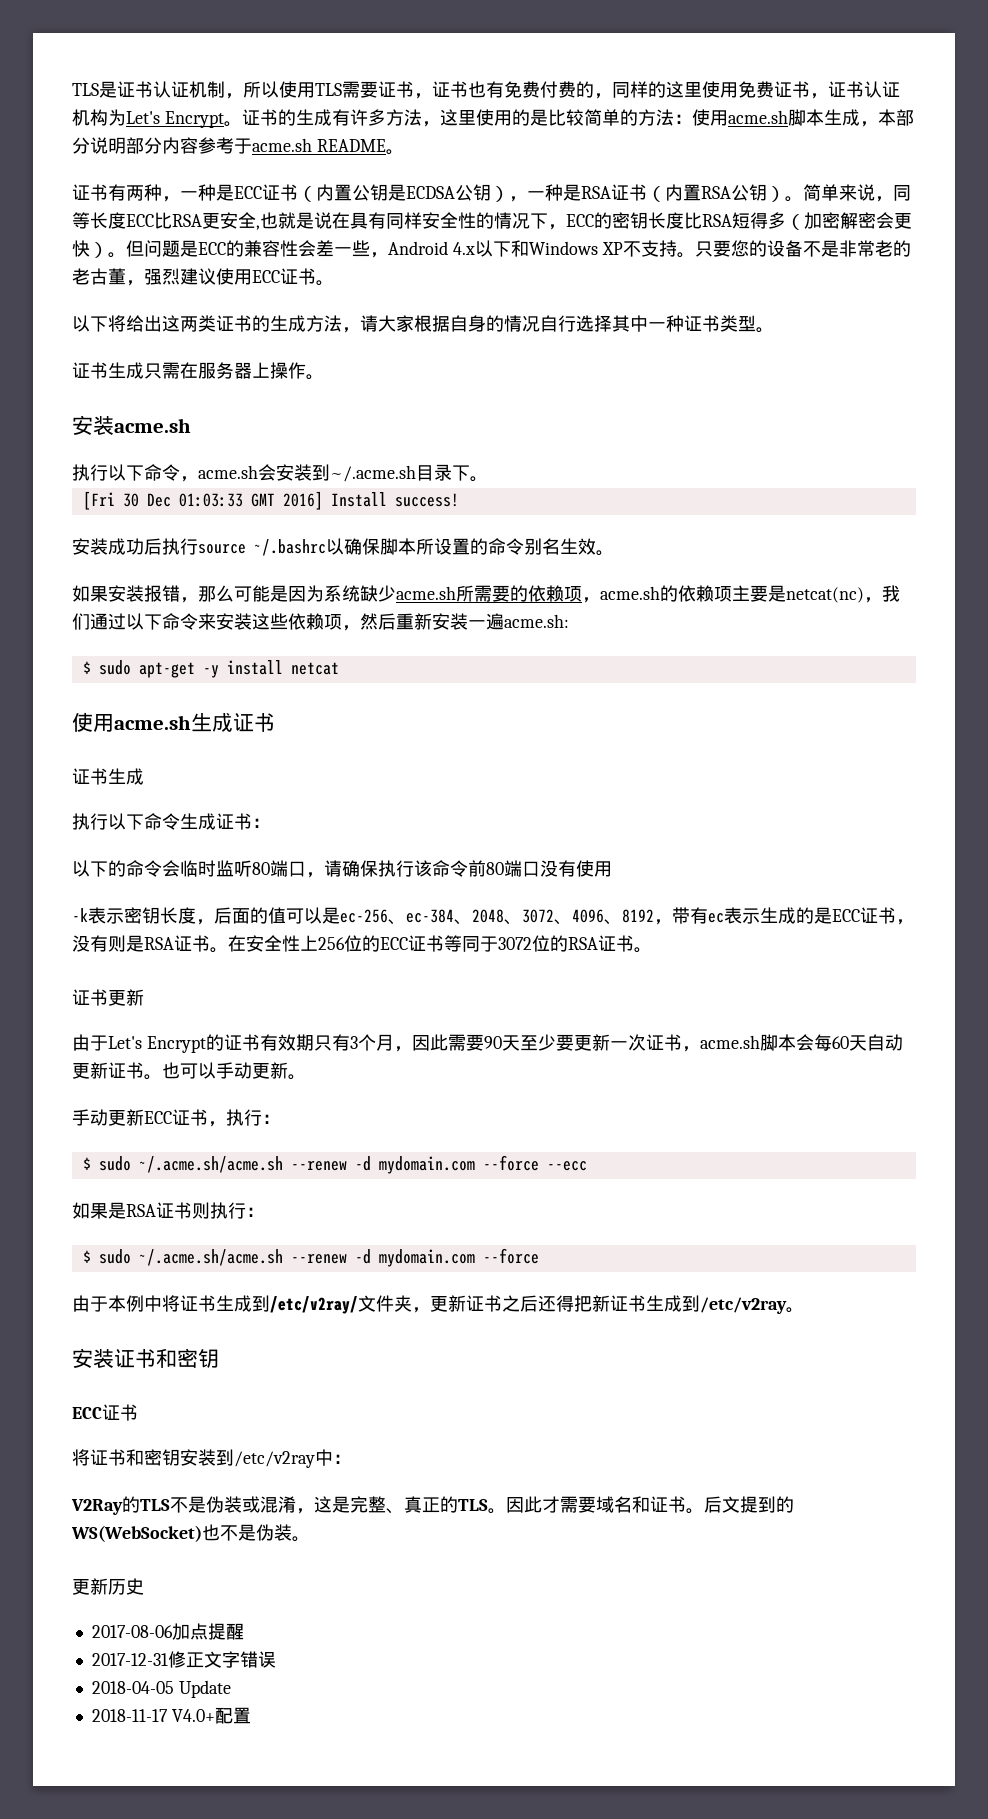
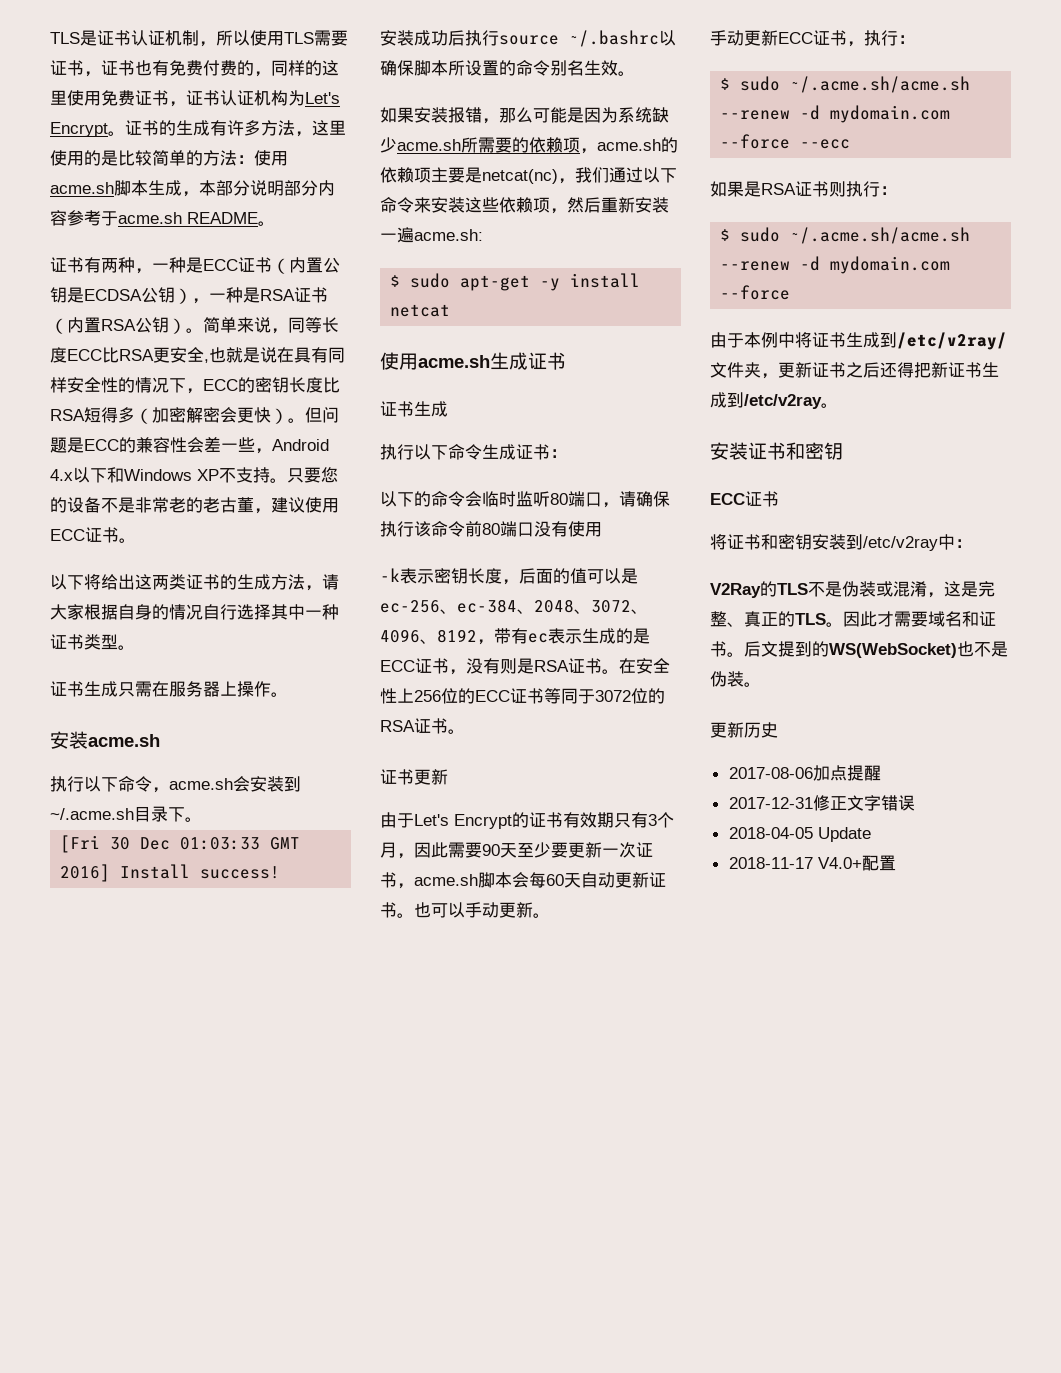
[144,268,180,285] 强烈 -> (271, 511) none

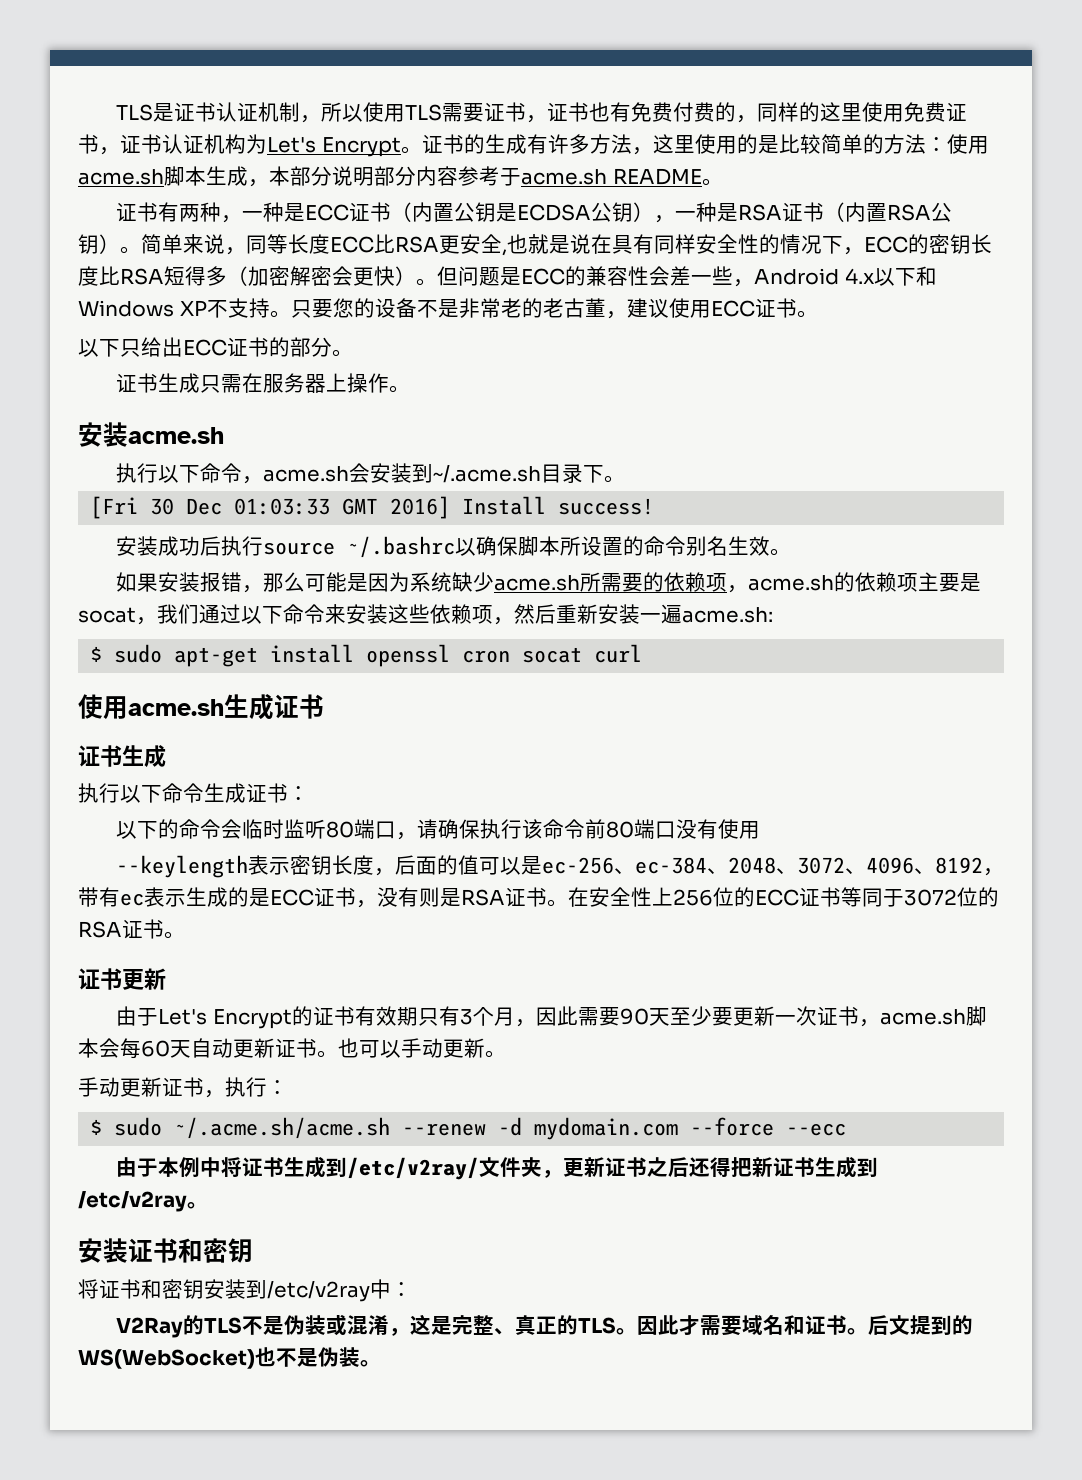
[84,574,339,591] [50,604,339,620] [50,634,118,650] 将给出这两类证书的生成方法，请大家根据自身的情况自行选择其中一种证书类型 -> [120,337,332,357] 只给出ECC证书的部分
[482,169,558,184] netcat(nc) -> [78,607,136,623] socat
[540,273,641,291] [390,304,451,317] -y install netcat -> [270,644,643,667] install openssl cron socat curl
[380,568,400,582] -k -> [115,855,248,878] --keylength
[778,32,813,44] ECC -> (162, 1087) none
[710,181,897,197] [720,227,971,244] [720,256,951,274] [720,285,791,300] // 如果是RSA证书则执行： // $ sudo ~/.acme.sh/acme.sh --renew -d mydomain.com --force -> (847, 1129) none
[710,491,779,507] // ECC证书 -> (253, 1250) none
[710,722,778,738] [728,765,881,781] [728,795,915,811] [728,827,871,842] [728,855,896,871] // 更新历史 // 2017-08-06加点提醒 // 2017-12-31修正文字错误 // 2018-04-05 Update // 2018-11-17 V4.0+配置 -> (381, 1363) none

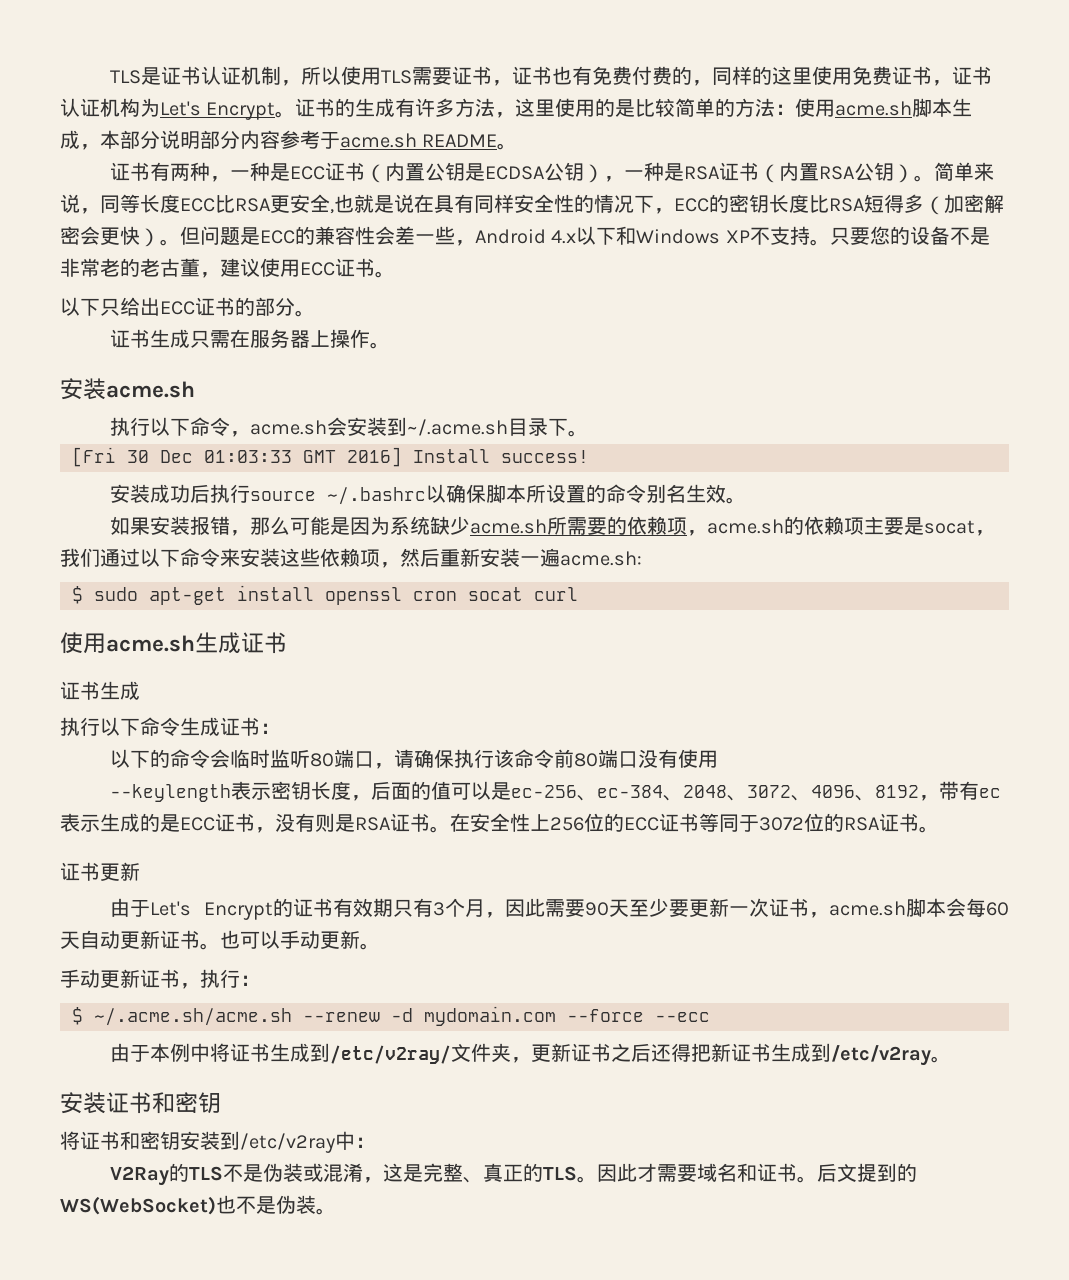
[114,1117,163,1136] sudo -> (83, 1016) none

